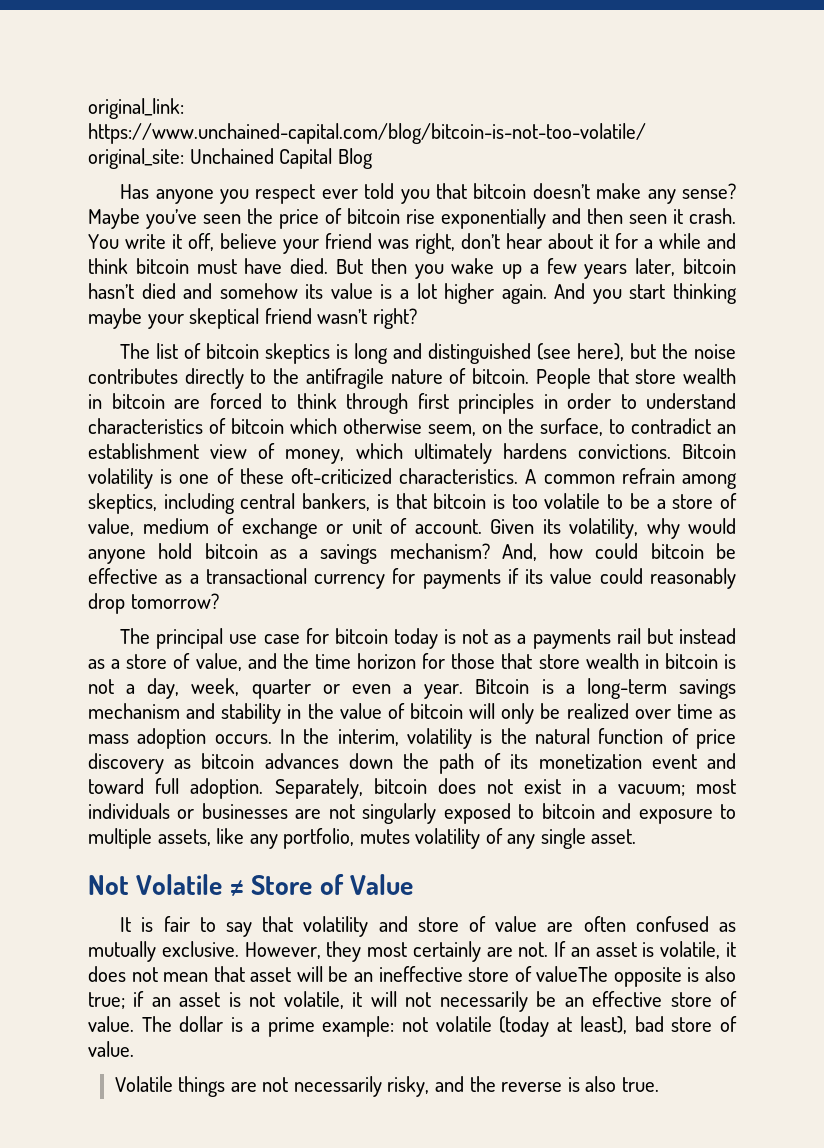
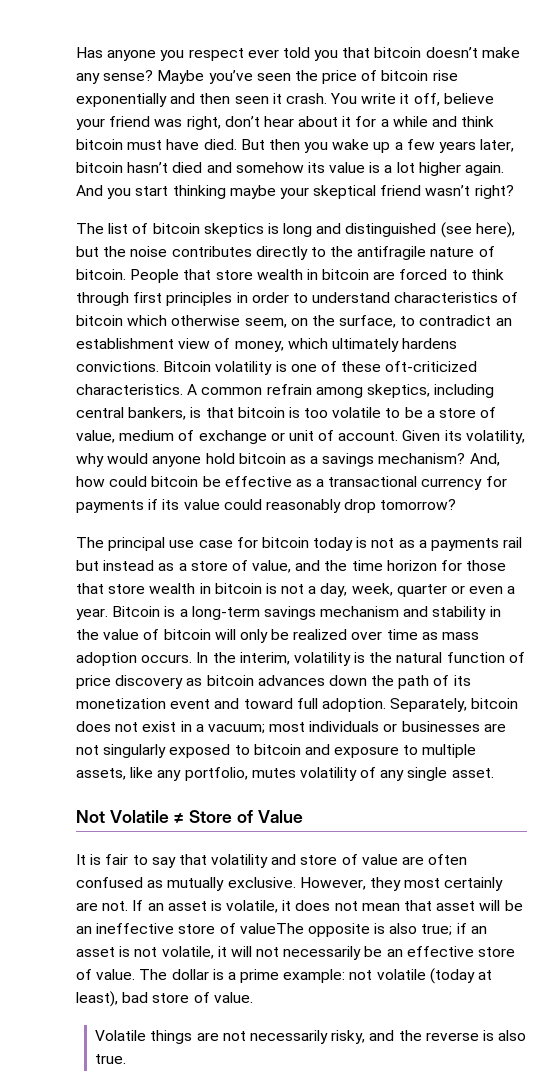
[88,98,184,119] [88,123,646,144] [88,148,373,169] original_link: https://www.unchained-capital.com/blog/bitcoin-is-not-too-volatile/ original_site: Unchained Capital Blog // -> (76, 52) none

